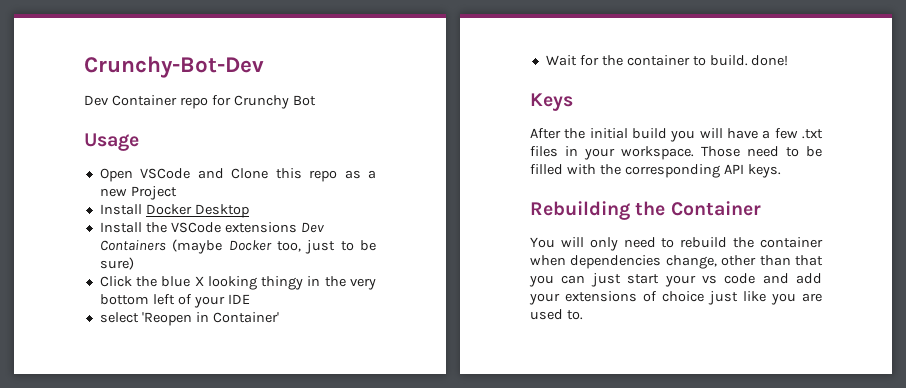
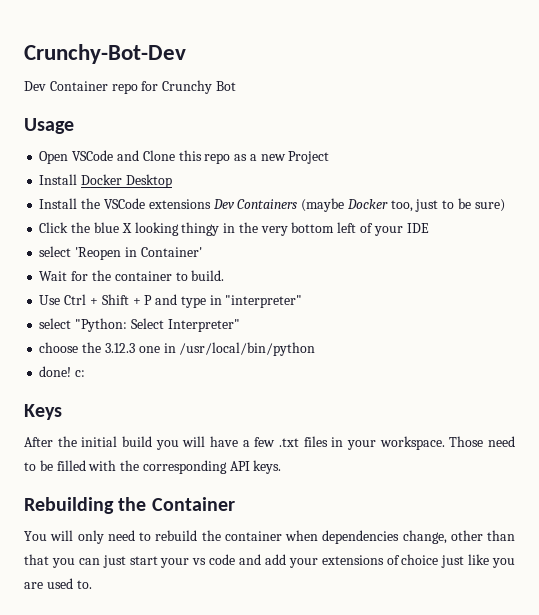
(748, 60) none -> [39,294,303,308] [39,318,240,332] [39,342,316,356] // Use Ctrl + Shift + P and type in "interpreter" // select "Python: Select Interpreter" // choose the 3.12.3 one in /usr/local/bin/python //
(789, 60) none -> [75,370,86,377] c:

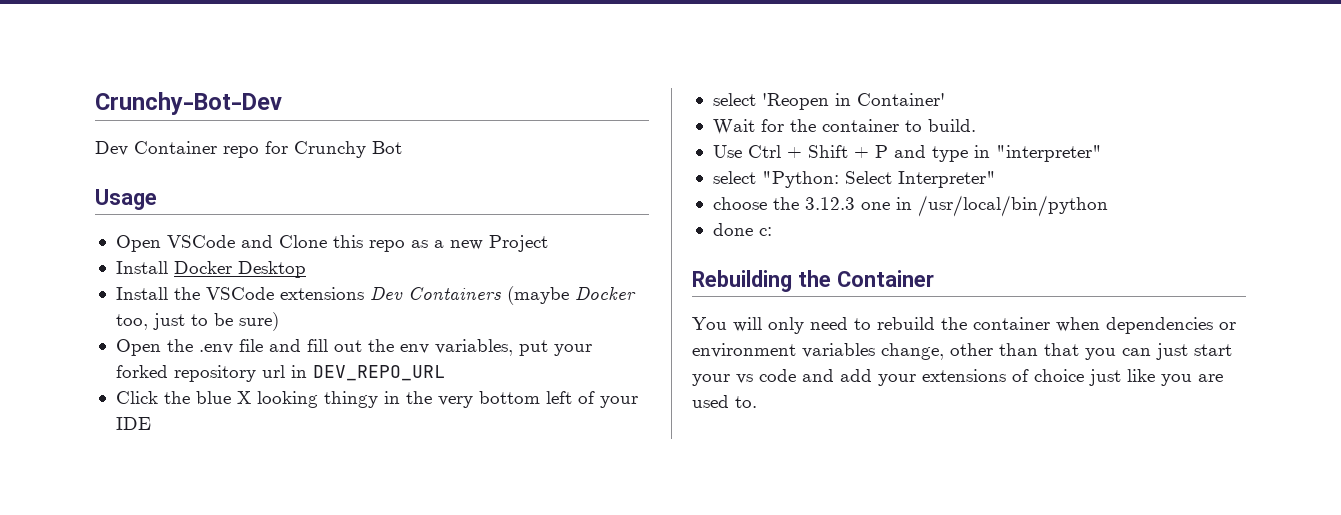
(505, 205) none -> [115,339,592,356] [115,365,445,382] // Open the .env file and fill out the env variables, put your forked repository url in DEV_REPO_URL
[39,366,72,377] done! -> [712,223,753,236] done
[24,404,62,420] [24,436,515,450] [24,460,282,474] // Keys // After the initial build you will have a few .txt files in your workspace. Those need to be filled with the corresponding API keys. -> (772, 231) none
(400, 537) none -> [1219,322,1236,330] [692,343,875,358] or environment variables

